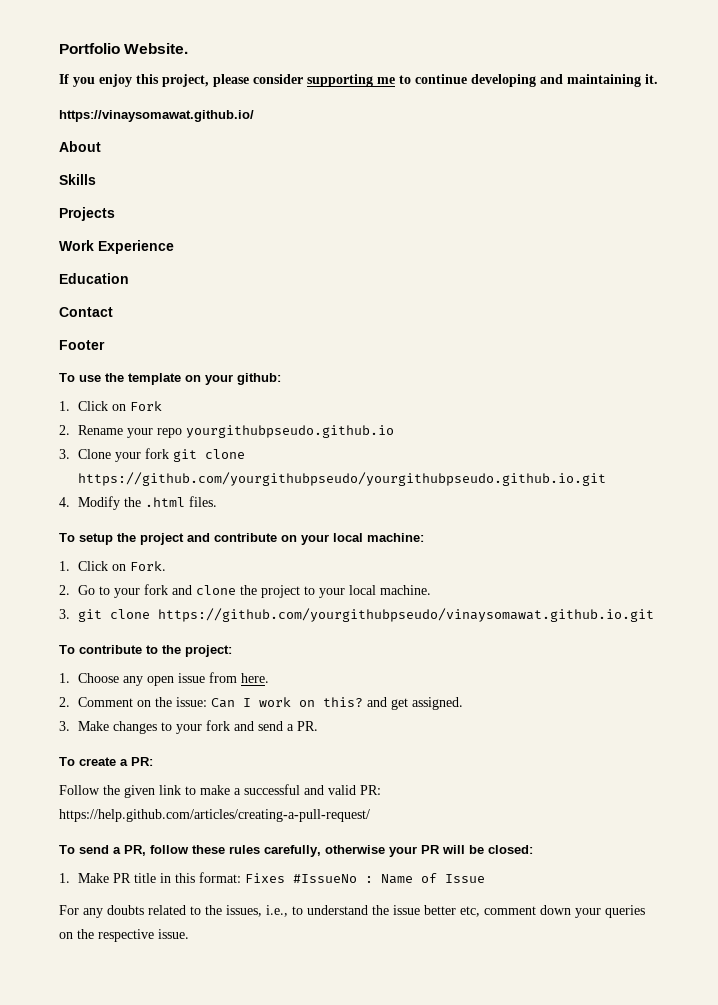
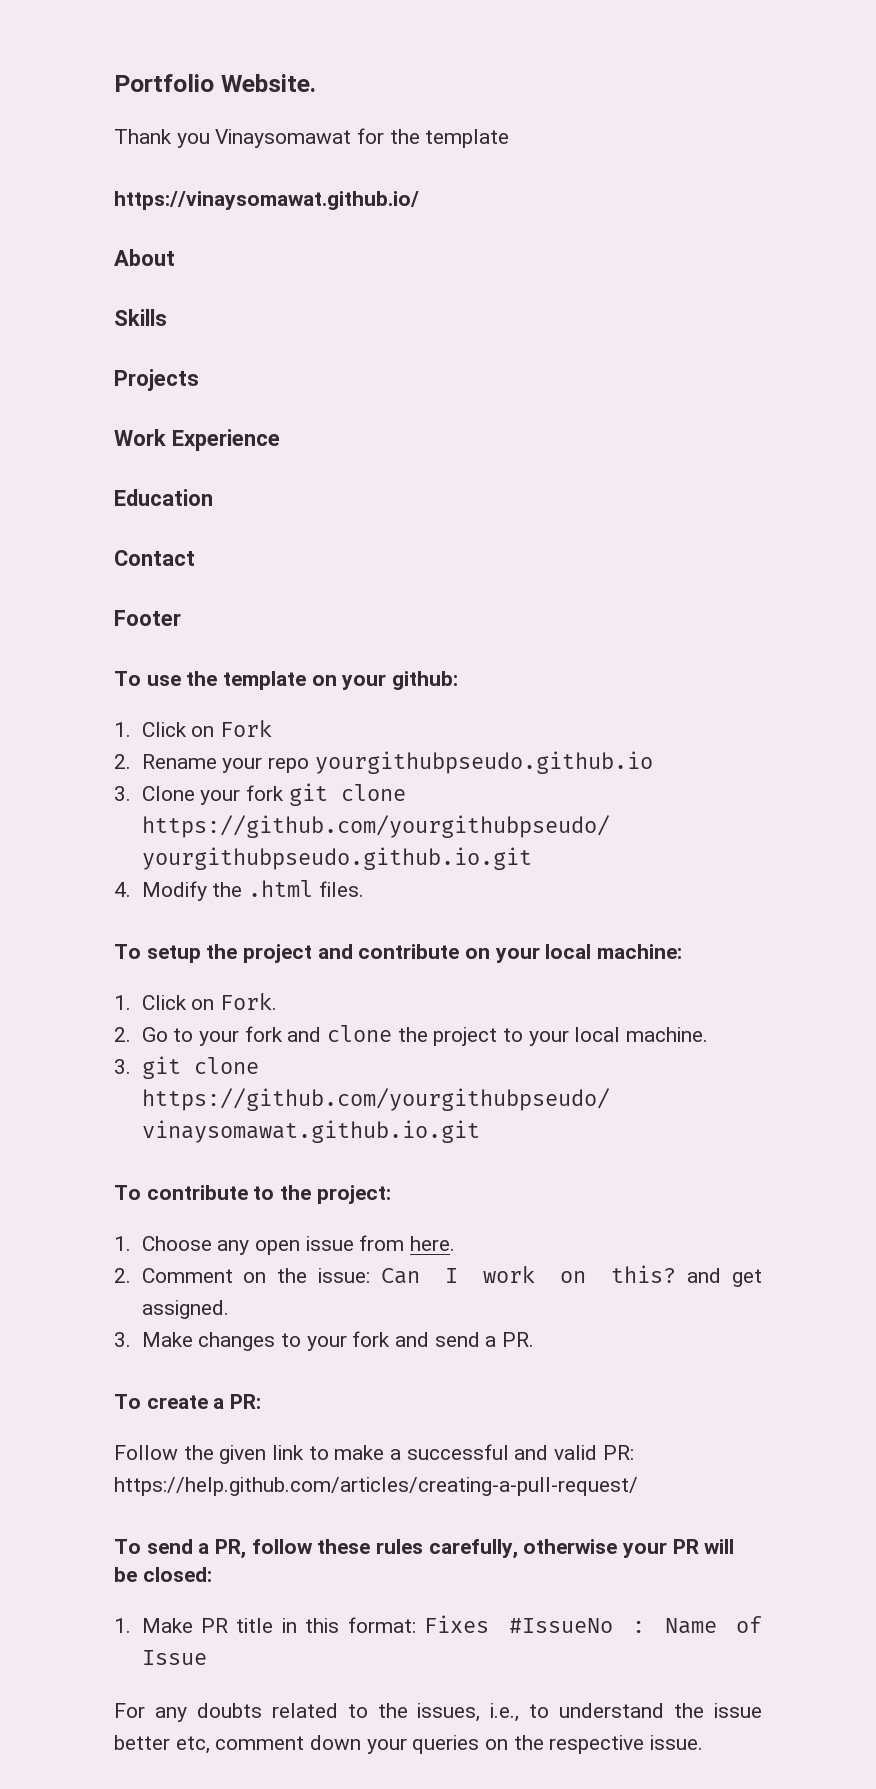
[59,74,658,87] If you enjoy this project, please consider supporting me to continue developing and maintaining it. -> [114,128,510,148] Thank you Vinaysomawat for the template

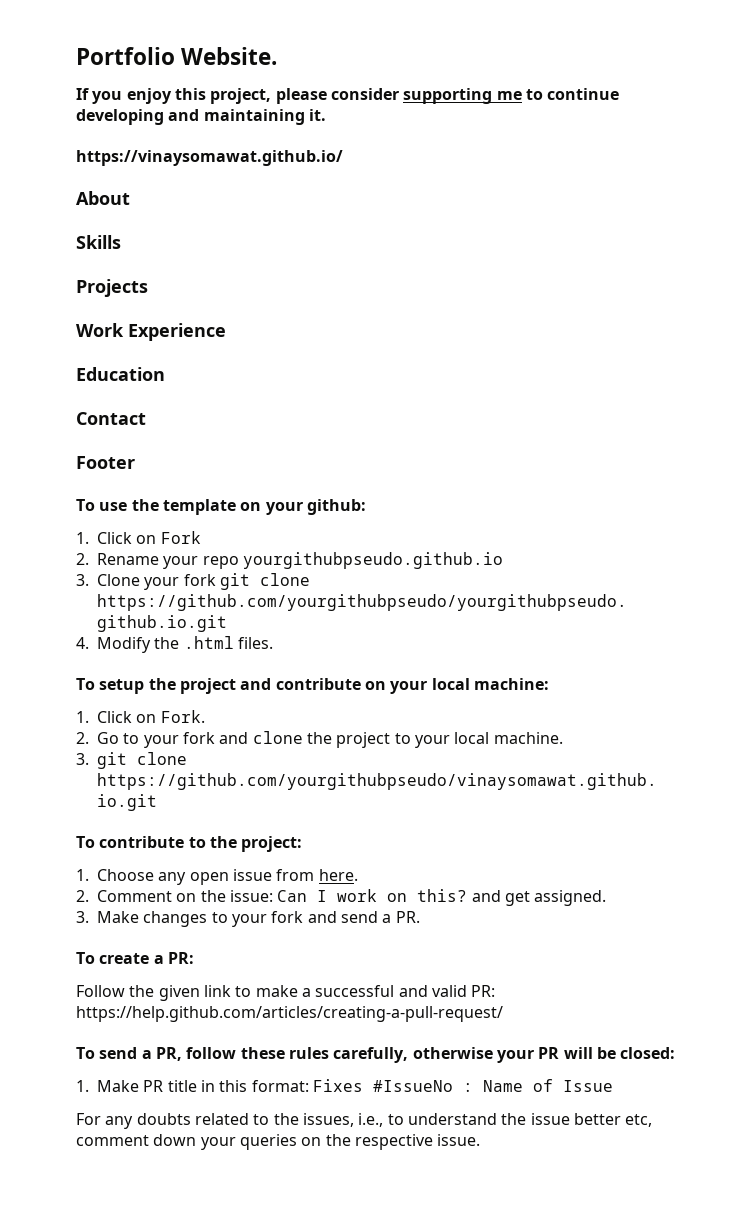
[114,128,510,148] Thank you Vinaysomawat for the template -> [76,88,620,104] [76,109,326,125] If you enjoy this project, please consider supporting me to continue developing and maintaining it.

